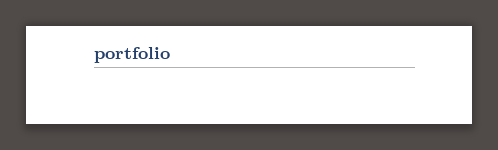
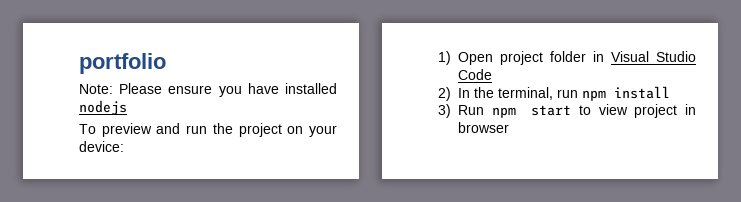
(170, 55) none -> [79,83,337,97] [79,100,127,115] [79,123,337,137] [79,141,124,152] [438,51,696,65] [458,69,492,80] [438,86,670,101] [438,104,696,118] [458,122,509,133] // Note: Please ensure you have installed nodejs // To preview and run the project on your device: // 1) Open project folder in Visual Studio Code // 2) In the terminal, run npm install // 3) Run npm start to view project in browser

